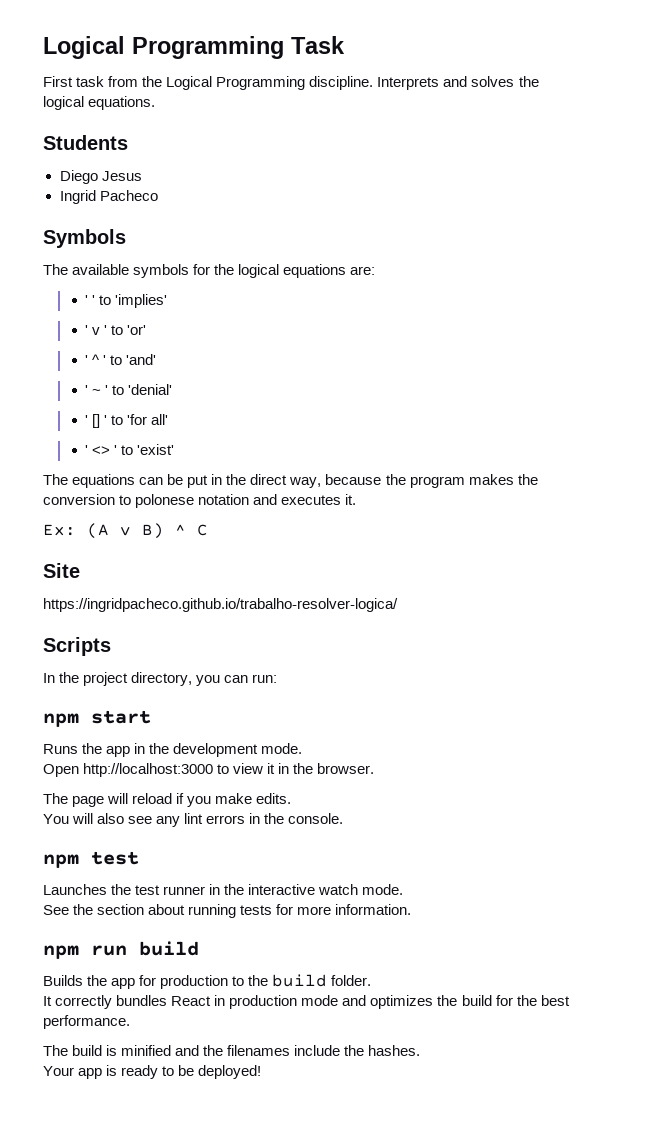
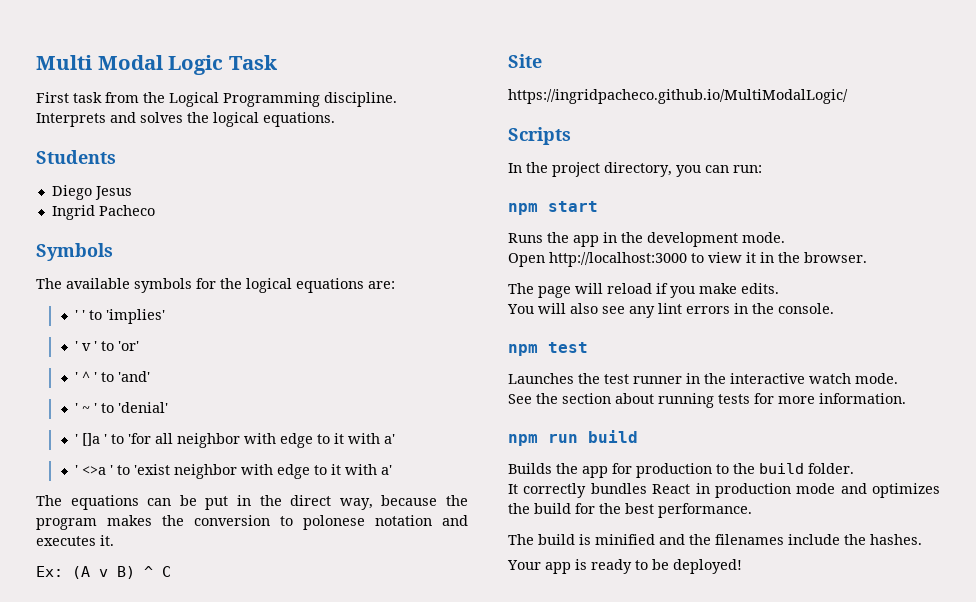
[43,36,284,59] Logical Programming -> [36,55,224,75] Multi Modal Logic
[92,414,101,428] [] -> [81,433,100,446] []a
[151,414,169,425] [85,444,175,455] all' // ' <> ' to 'exist' -> [154,433,395,448] [74,464,392,479] all neighbor with edge to it with a' // ' <>a ' to 'exist neighbor with edge to it with a'
[43,598,398,612] https://ingridpacheco.github.io/trabalho-resolver-logica/ -> [508,89,848,104] https://ingridpacheco.github.io/MultiModalLogic/

